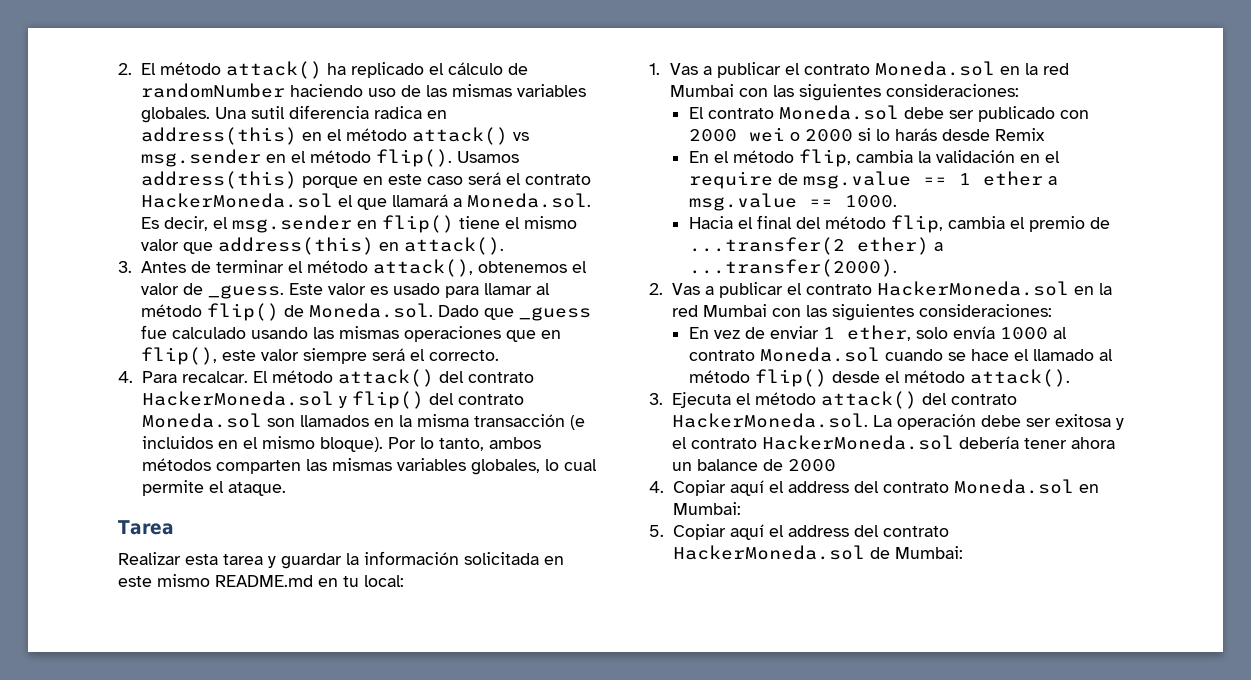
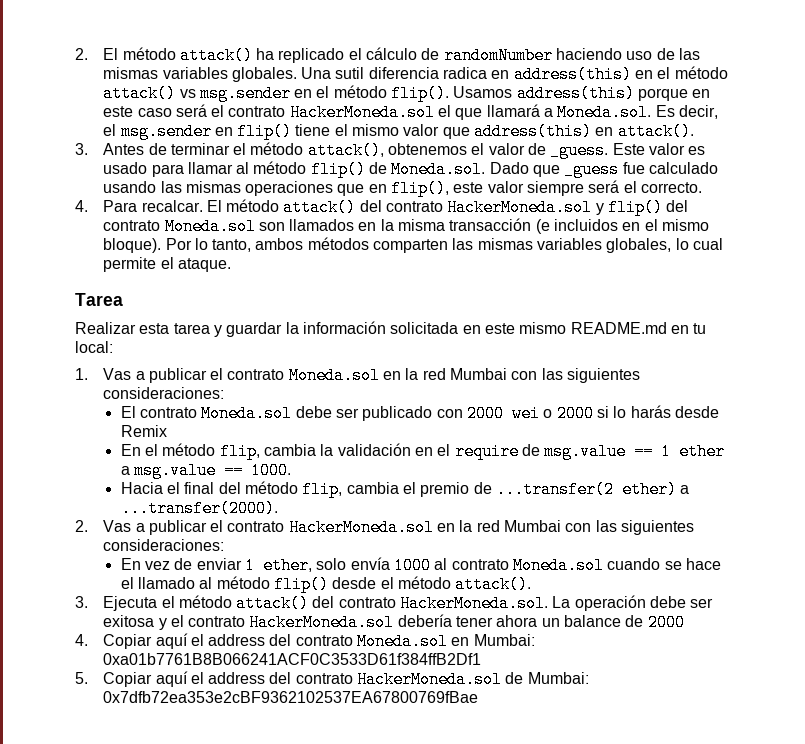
(741, 508) none -> [103,653,482,665] 0xa01b7761B8B066241ACF0C3533D61f384ffB2Df1
(963, 552) none -> [103,691,479,703] 0x7dfb72ea353e2cBF9362102537EA67800769fBae

